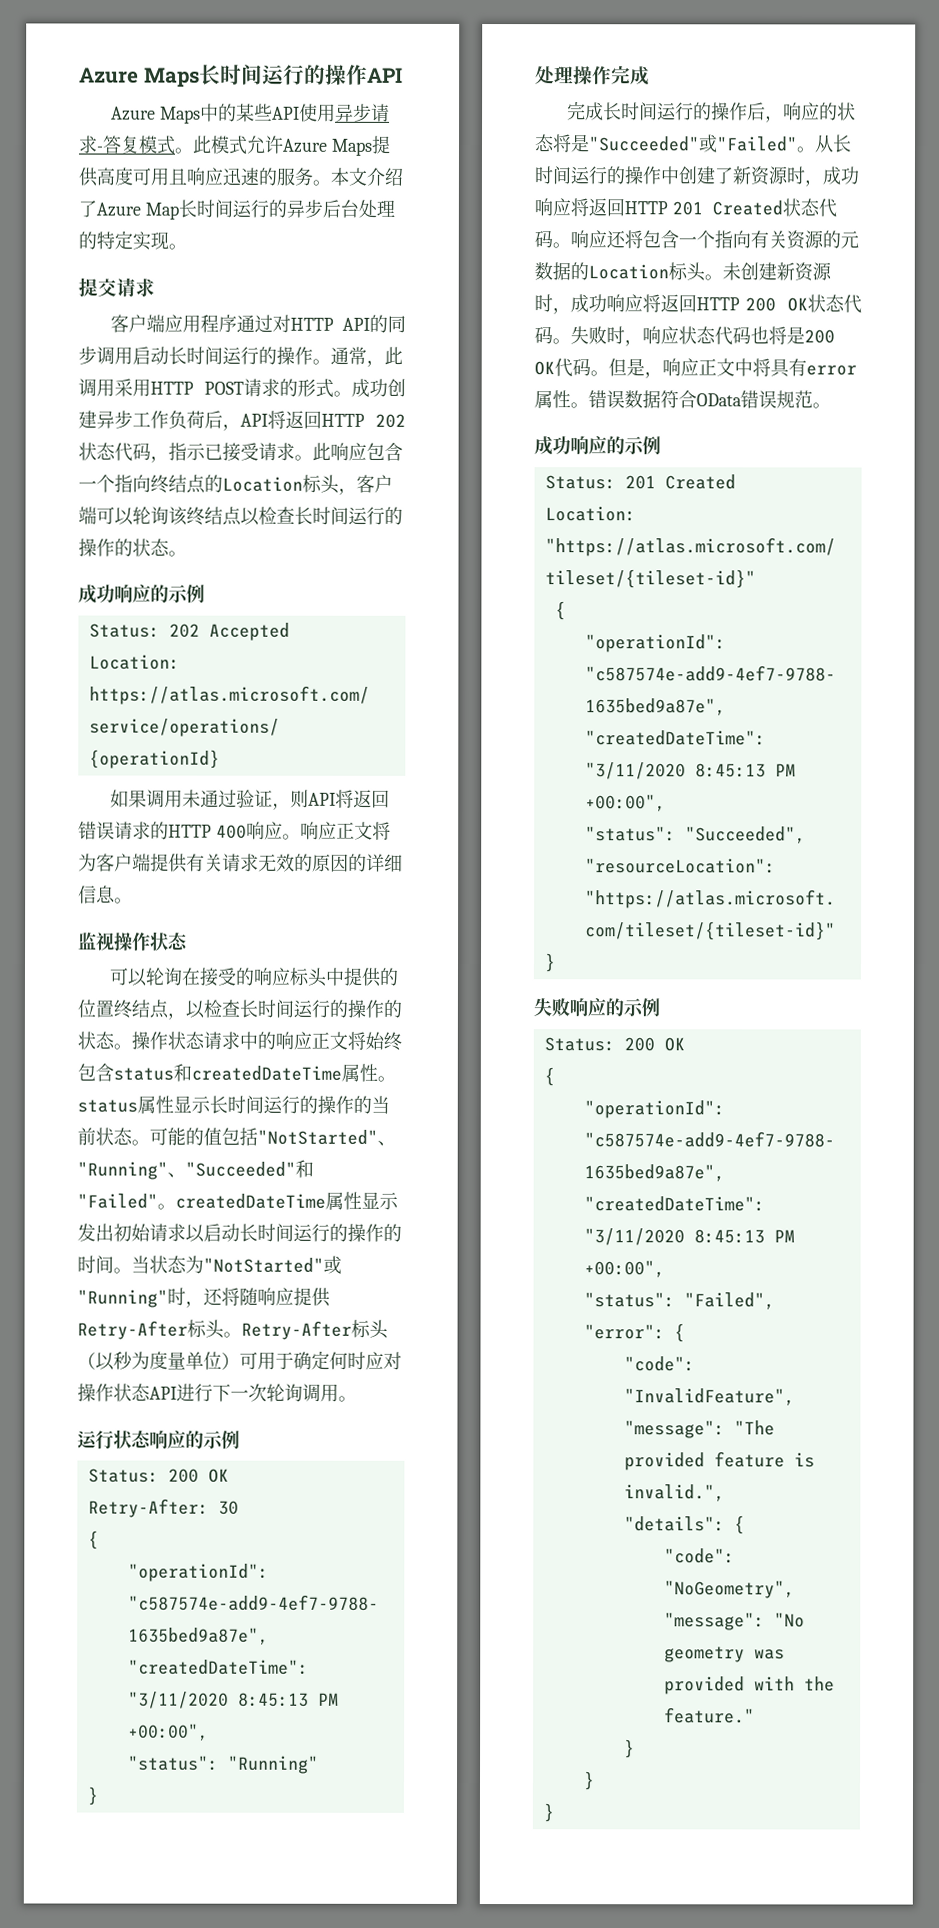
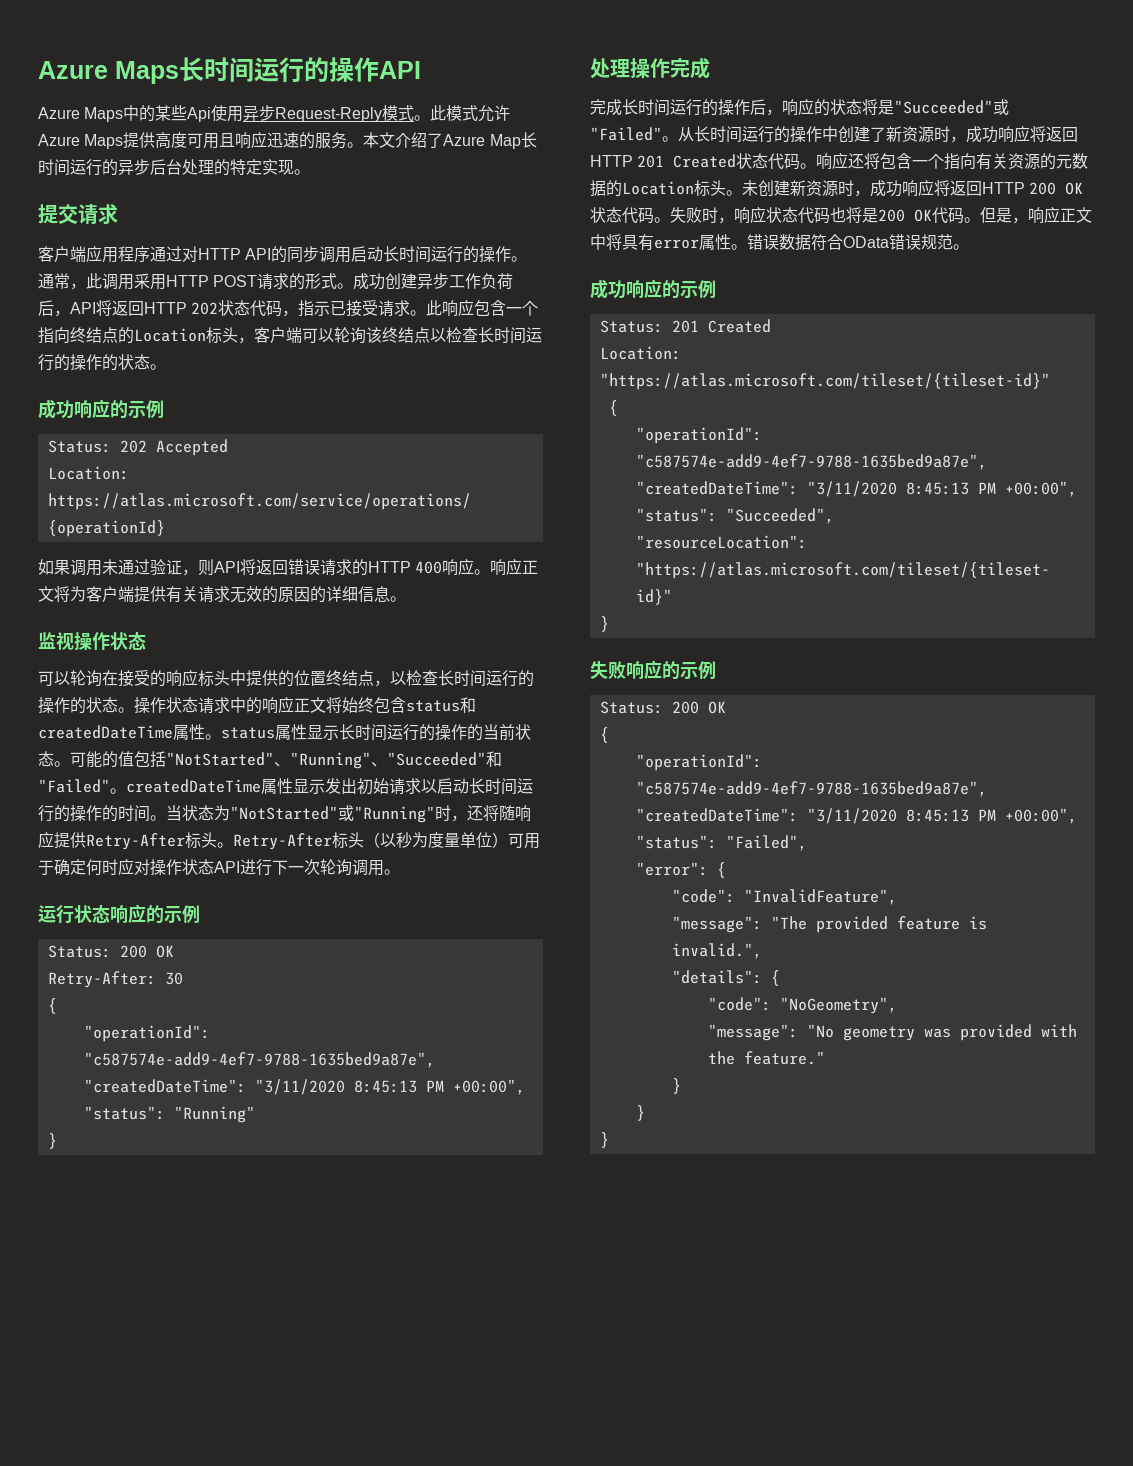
[272,106,301,120] API -> [187,107,212,122] Api
[371,103,391,122] [78,135,140,154] 请求-答复 -> [275,107,383,122] Request-Reply

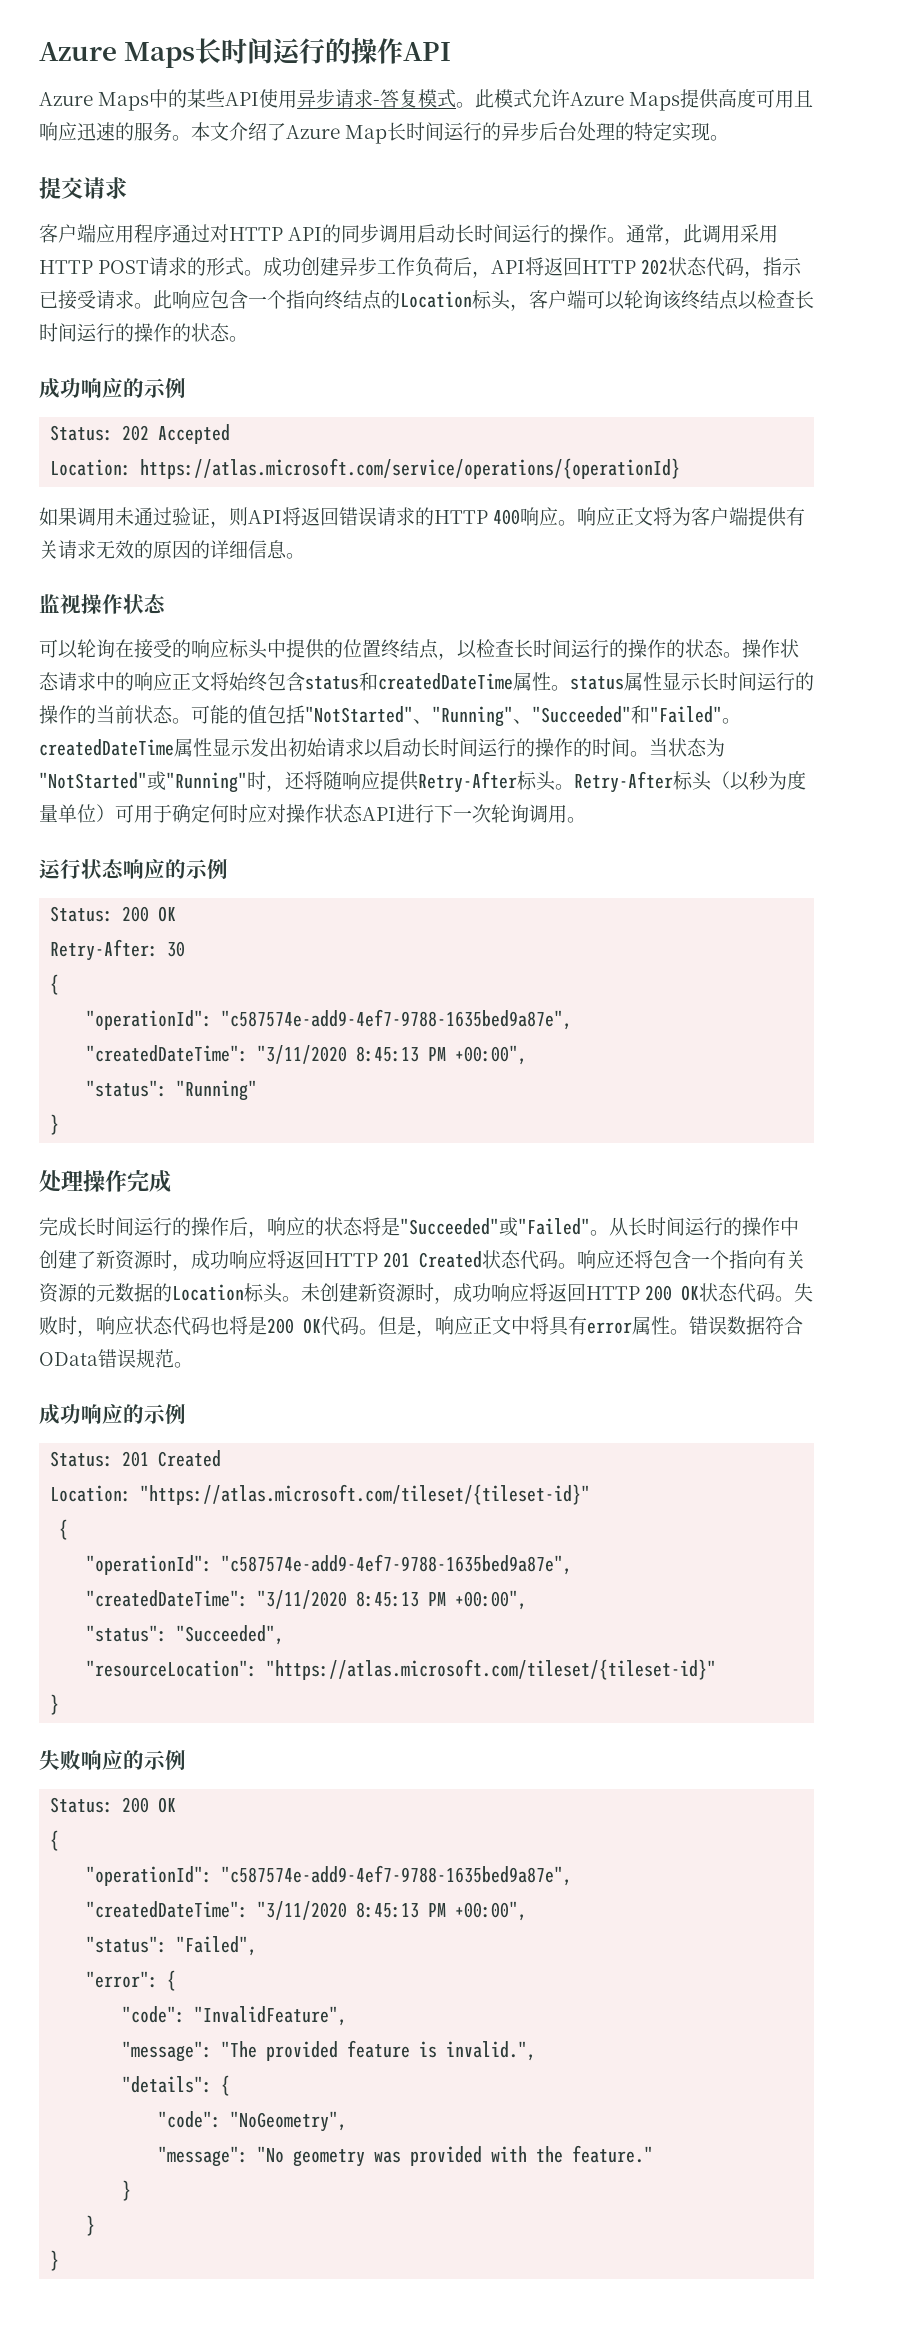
[187,107,212,122] Api -> [225,92,260,106] API
[275,107,383,122] Request-Reply -> [335,89,419,108] 请求-答复

